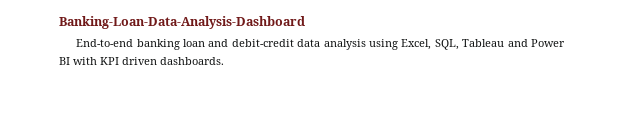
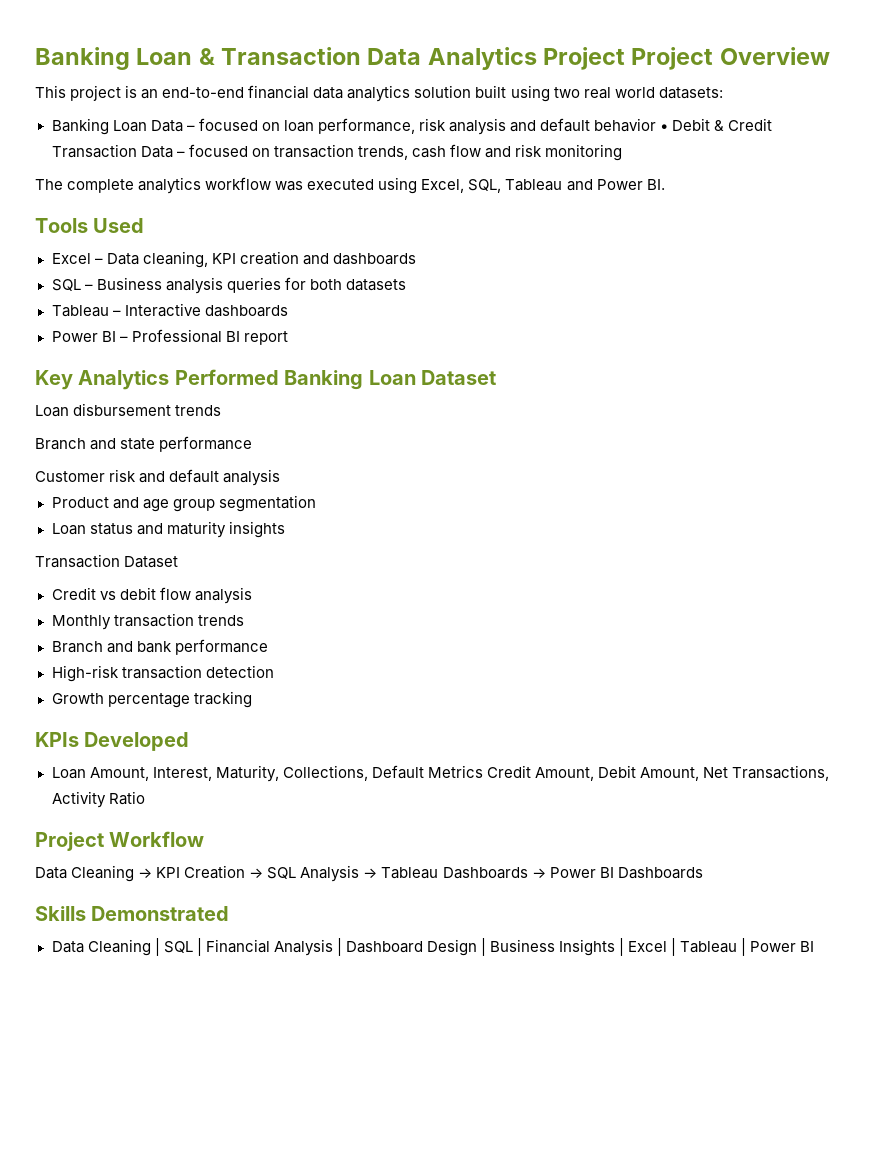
[59,16,305,29] [76,39,366,50] Banking-Loan-Data-Analysis-Dashboard // End-to-end banking loan and debit-credit data analysis -> [35,47,830,70] [35,85,723,102] [51,118,773,135] [51,144,623,161] [35,177,375,194] Banking Loan & Transaction Data Analytics Project Project Overview // This project is an end-to-end financial data analytics solution built using two real world datasets: // Banking Loan Data – focused on loan performance, risk analysis and default behavior • Debit & Credit Transaction Data – focused on transaction trends, cash flow and risk monitoring // The complete analytics workflow was executed
[59,57,224,65] BI with KPI driven dashboards. -> [646,179,665,190] [35,218,145,233] [51,251,416,268] [51,277,406,294] [51,303,288,317] [51,329,288,345] [35,369,496,390] [35,403,222,417] [35,436,253,452] [35,469,281,486] [51,495,316,512] [51,521,285,538] [35,554,179,568] [51,587,252,604] [51,613,244,630] [51,639,268,655] [51,665,274,682] [51,691,252,708] [35,732,190,751] [51,765,830,782] [51,791,145,808] [35,831,205,851] [35,865,703,882] [35,906,230,921] [51,938,815,956] BI. // Tools Used // Excel – Data cleaning, KPI creation and dashboards // SQL – Business analysis queries for both datasets // Tableau – Interactive dashboards // Power BI – Professional BI report // Key Analytics Performed Banking Loan Dataset // Loan disbursement trends // Branch and state performance // Customer risk and default analysis // Product and age group segmentation // Loan status and maturity insights // Transaction Dataset // Credit vs debit flow analysis // Monthly transaction trends // Branch and bank performance // High-risk transaction detection // Growth percentage tracking // KPIs Developed // Loan Amount, Interest, Maturity, Collections, Default Metrics Credit Amount, Debit Amount, Net Transactions, Activity Ratio // Project Workflow // Data Cleaning → KPI Creation → SQL Analysis → Tableau Dashboards → Power BI Dashboards // Skills Demonstrated // Data Cleaning | SQL | Financial Analysis | Dashboard Design | Business Insights | Excel | Tableau | Power BI

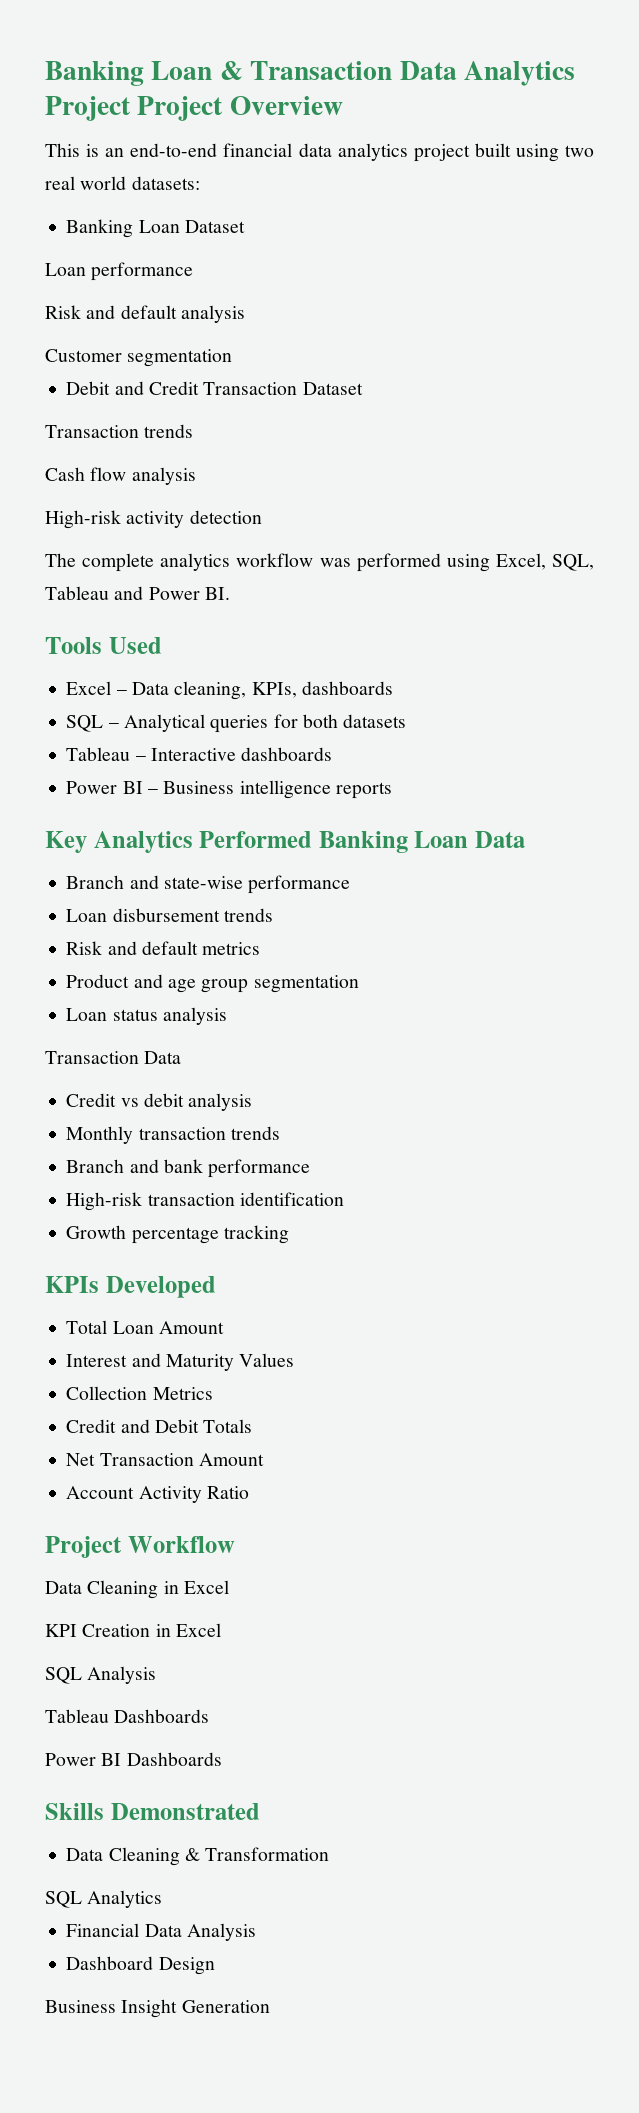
[70,85,122,101] project -> (80, 150) none
[414,85,472,98] solution -> [413,144,470,162] project
[150,118,773,135] [51,144,623,161] Data – focused on loan performance, risk analysis and default behavior • Debit & Credit Transaction Data – focused on transaction trends, cash flow and risk monitoring -> [184,220,245,233] [45,262,194,281] [45,305,245,323] [45,349,233,367] [66,381,363,395] [45,424,194,438] [45,467,196,485] [45,510,262,529] Dataset // Loan performance // Risk and default analysis // Customer segmentation // Debit and Credit Transaction Dataset // Transaction trends // Cash flow analysis // High-risk activity detection
[307,179,375,190] executed -> [356,553,441,572] performed
[211,251,329,265] KPI creation and -> [251,682,297,698] KPIs,
[96,277,223,294] Business analysis -> [123,714,205,732] Analytical
[131,329,288,345] Professional BI report -> [163,780,392,799] Business intelligence reports
[421,370,496,385] [35,403,222,417] [35,436,253,452] [35,469,281,486] Dataset // Loan disbursement trends // Branch and state performance // Customer risk and default analysis -> [475,831,526,848] [66,875,351,894] [66,908,273,922] [66,941,261,955] Data // Branch and state-wise performance // Loan disbursement trends // Risk and default metrics
[136,521,285,538] [35,554,179,568] and maturity insights // Transaction Dataset -> [162,1007,227,1025] [45,1051,182,1064] analysis // Transaction Data
[159,587,191,600] flow -> (184, 1100) none
[205,665,274,678] detection -> [239,1192,344,1206] identification
[51,765,830,782] Loan Amount, Interest, Maturity, Collections, Default Metrics Credit Amount, Debit Amount, Net Transactions, -> [66,1320,224,1334] [66,1353,295,1371] [66,1386,213,1400] [66,1419,253,1433] [66,1453,264,1466] [66,1486,135,1499] Total Loan Amount // Interest and Maturity Values // Collection Metrics // Credit and Debit Totals // Net Transaction Amount // Account
[138,865,264,879] → KPI Creation → -> [163,1580,229,1594] [45,1623,221,1637] in Excel // KPI Creation in Excel //
[363,868,378,878] → -> (157, 1675) //
[531,868,546,878] → -> (210, 1716) //
[154,938,342,956] | SQL | Financial Analysis | -> [184,1847,330,1861] [45,1890,163,1908] [66,1923,256,1941] & Transformation // SQL Analytics // Financial Data Analysis //
[481,938,815,956] | Business Insights | Excel | Tableau | Power BI -> [45,1999,270,2018] // Business Insight Generation

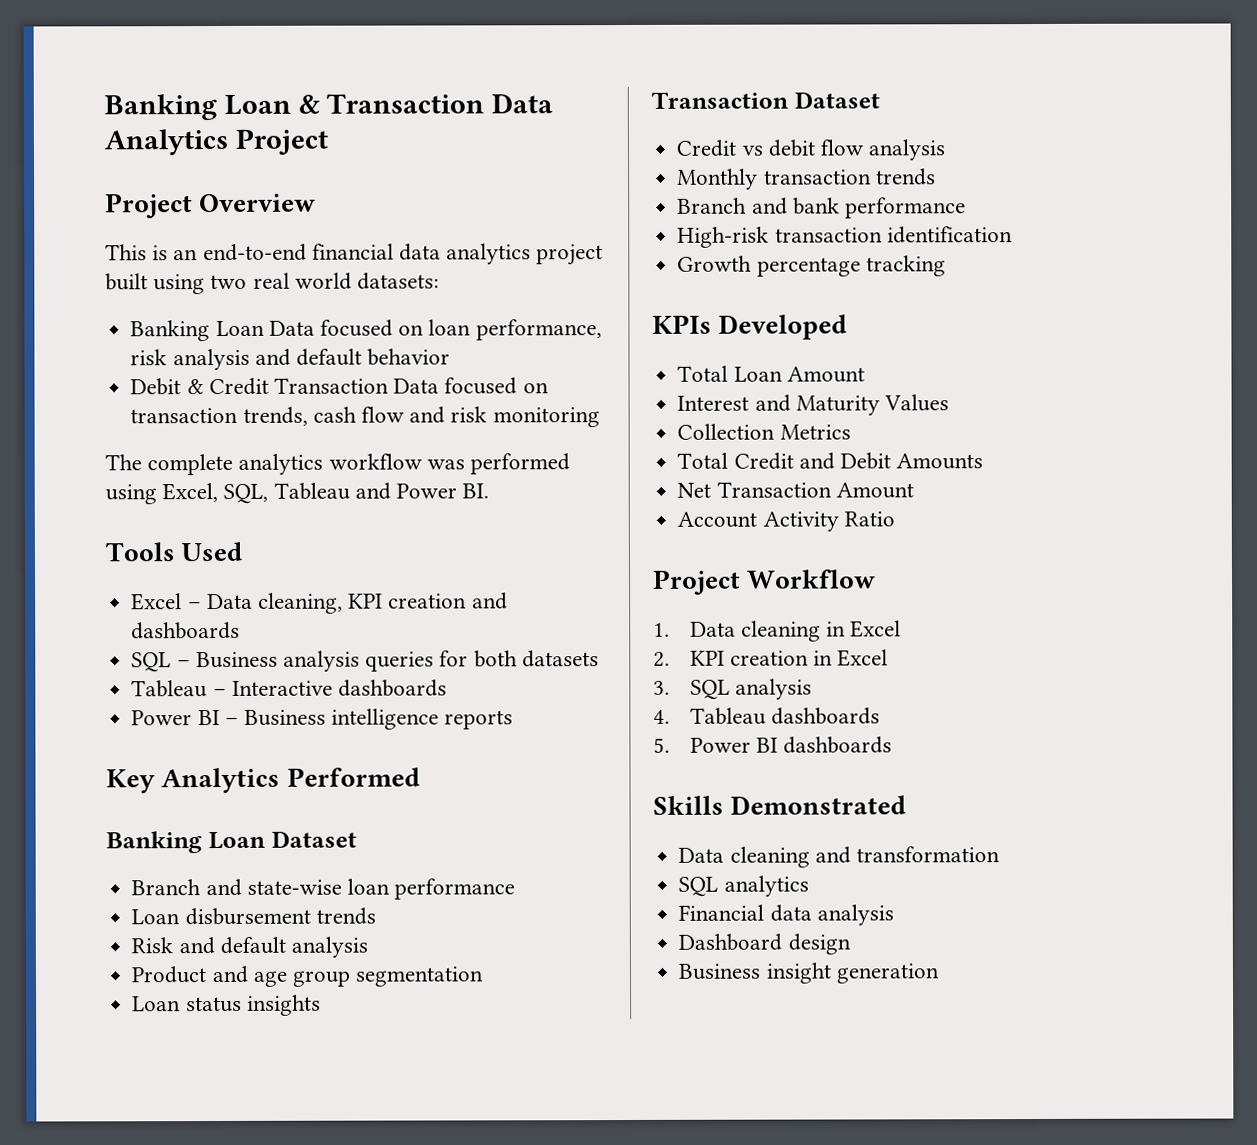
(131, 108) none -> (328, 141) //
[184,220,245,233] [45,262,194,281] [45,305,245,323] [45,349,233,367] [66,381,144,395] Dataset // Loan performance // Risk and default analysis // Customer segmentation // Debit and -> [268,319,602,341] [130,348,451,371] [130,378,204,396] Data focused on loan performance, risk analysis and default behavior // Debit &
[302,382,363,395] [45,424,194,438] [45,467,196,485] [45,510,262,529] Dataset // Transaction trends // Cash flow analysis // High-risk activity detection -> [393,377,549,395] [130,406,600,428] Data focused on transaction trends, cash flow and risk monitoring
[251,682,297,698] KPIs, -> [348,592,508,610] KPI creation and
[123,714,205,732] Analytical -> [195,650,360,672] Business analysis
[318,831,526,853] Banking Loan Data -> [106,830,357,854] // Banking Loan Dataset
(243, 882) none -> [346,878,390,895] loan
[202,942,261,955] metrics -> [290,936,368,958] analysis
[162,1007,227,1025] [45,1051,182,1064] analysis // Transaction Data -> [246,994,321,1016] [651,91,880,109] insights // Transaction Dataset
(184, 1100) none -> [819,139,864,156] flow
(213, 1393) none -> [677,452,729,469] Total
[203,1419,253,1433] Totals -> [896,453,984,470] Amounts
[45,1580,229,1599] [45,1623,221,1637] [45,1666,157,1684] [45,1709,210,1723] [45,1752,222,1766] Data Cleaning in Excel // KPI Creation in Excel // SQL Analysis // Tableau Dashboards // Power BI Dashboards -> [653,620,902,642] [653,649,889,667] [653,678,813,700] [653,707,881,725] [653,736,893,754] 1. Data cleaning in Excel // 2. KPI creation in Excel // 3. SQL analysis // 4. Tableau dashboards // 5. Power BI dashboards
[108,1847,330,1866] [45,1890,163,1908] Cleaning & Transformation // SQL Analytics -> [729,846,1000,868] [678,875,809,897] cleaning and transformation // SQL analytics
[144,1923,256,1941] Data Analysis -> [769,904,894,926] data analysis
[158,1957,215,1975] [45,1999,270,2018] Design // Business Insight Generation -> [787,933,851,955] [678,962,940,984] design // Business insight generation

